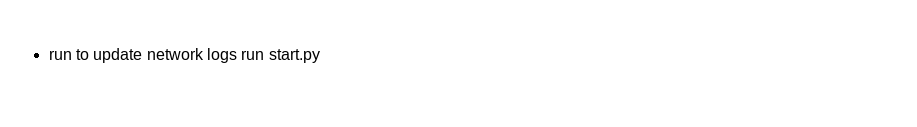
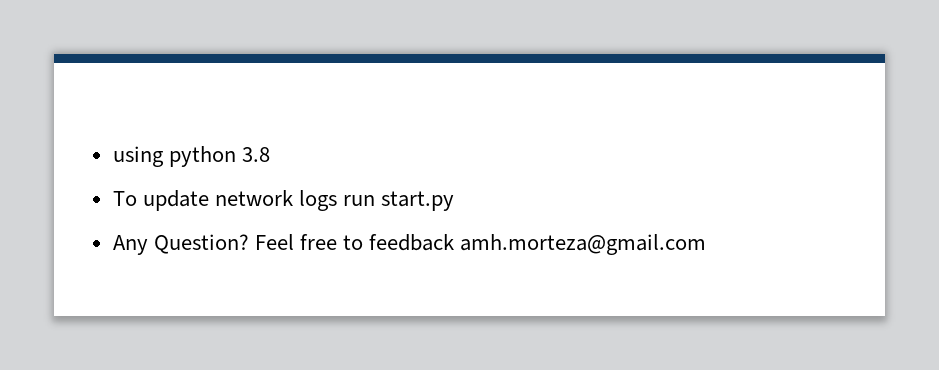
[48,49,89,60] run to -> [112,146,270,167] [112,191,137,206] using python 3.8 // To
(320, 56) none -> [112,234,707,255] // Any Question? Feel free to feedback amh.morteza@gmail.com

